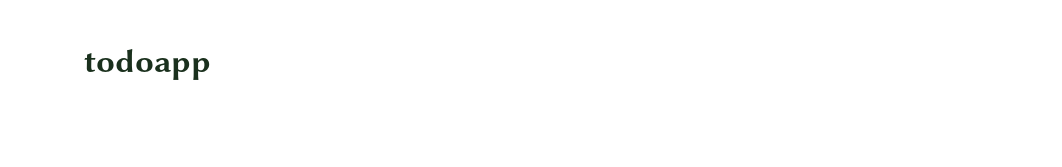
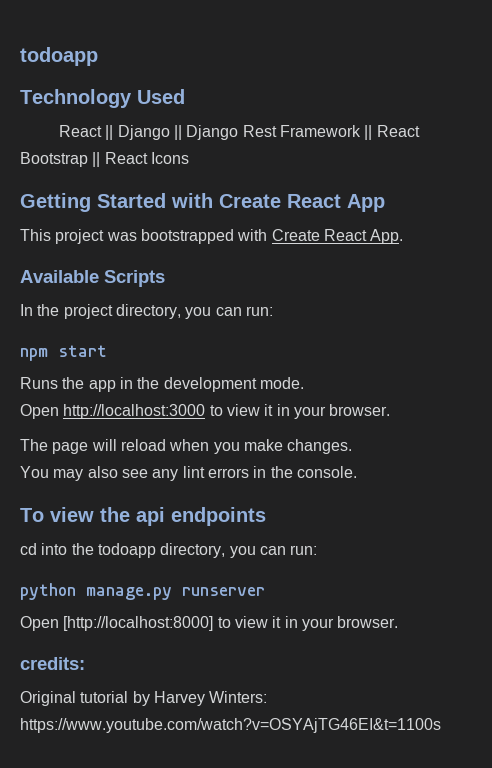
[84,49,211,80] todoapp -> [20,47,98,66] [20,89,185,108] [58,125,420,140] [20,152,189,167] [20,193,385,212] [20,229,404,244] [20,270,165,287] [20,304,273,319] [20,345,107,361] [20,377,304,392] [20,404,391,419] [20,439,353,454] [20,466,357,481] [20,507,266,526] [20,543,318,558] [20,583,265,600] [20,616,399,631] [20,657,85,670] [20,691,268,706] [20,718,441,733] todoapp // Technology Used // React || Django || Django Rest Framework || React Bootstrap || React Icons // Getting Started with Create React App // This project was bootstrapped with Create React App. // Available Scripts // In the project directory, you can run: // npm start // Runs the app in the development mode. // Open http://localhost:3000 to view it in your browser. // The page will reload when you make changes. // You may also see any lint errors in the console. // To view the api endpoints // cd into the todoapp directory, you can run: // python manage.py runserver // Open [http://localhost:8000] to view it in your browser. // credits: // Original tutorial by Harvey Winters: https://www.youtube.com/watch?v=OSYAjTG46EI&t=1100s

